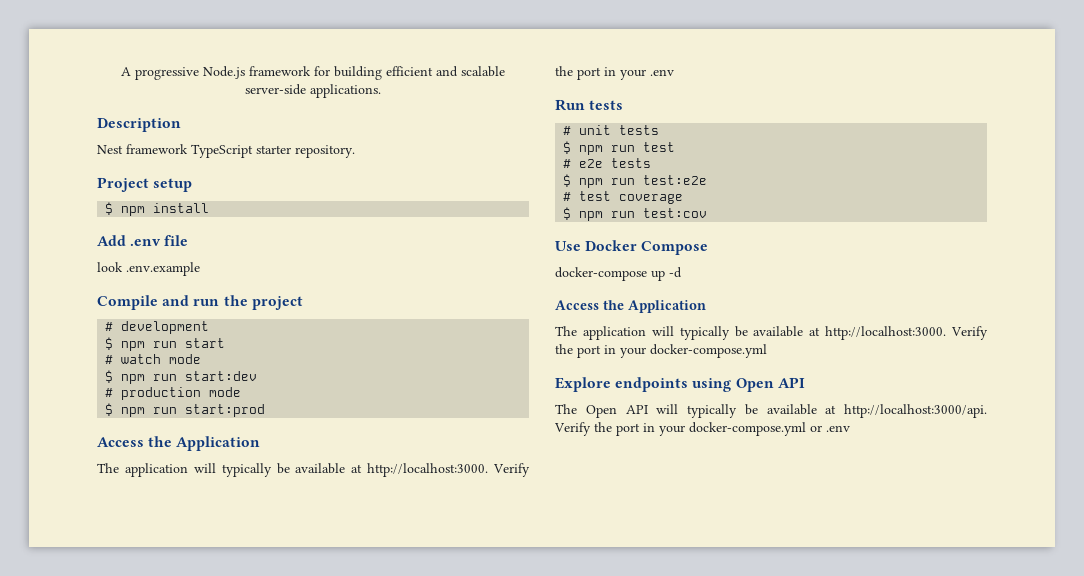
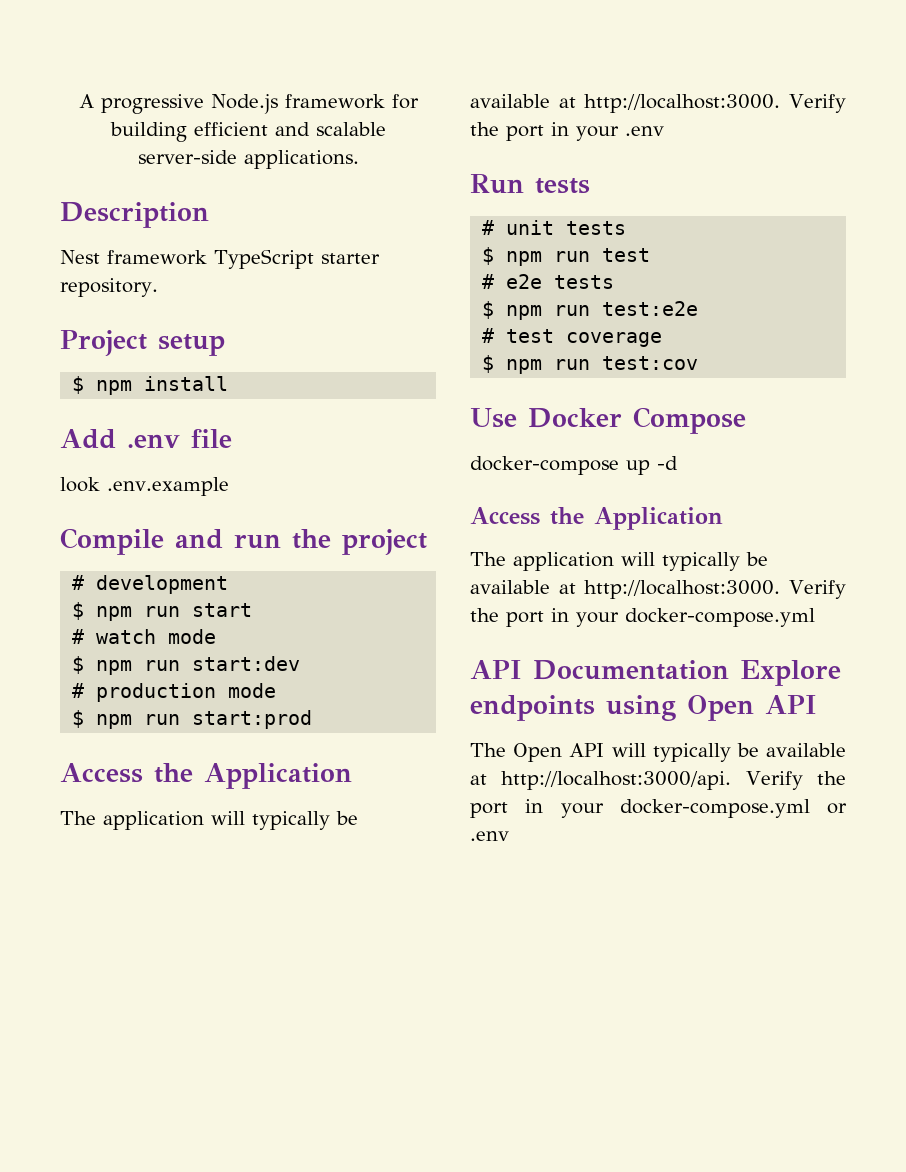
(767, 351) none -> [470,660,729,680] API Documentation

